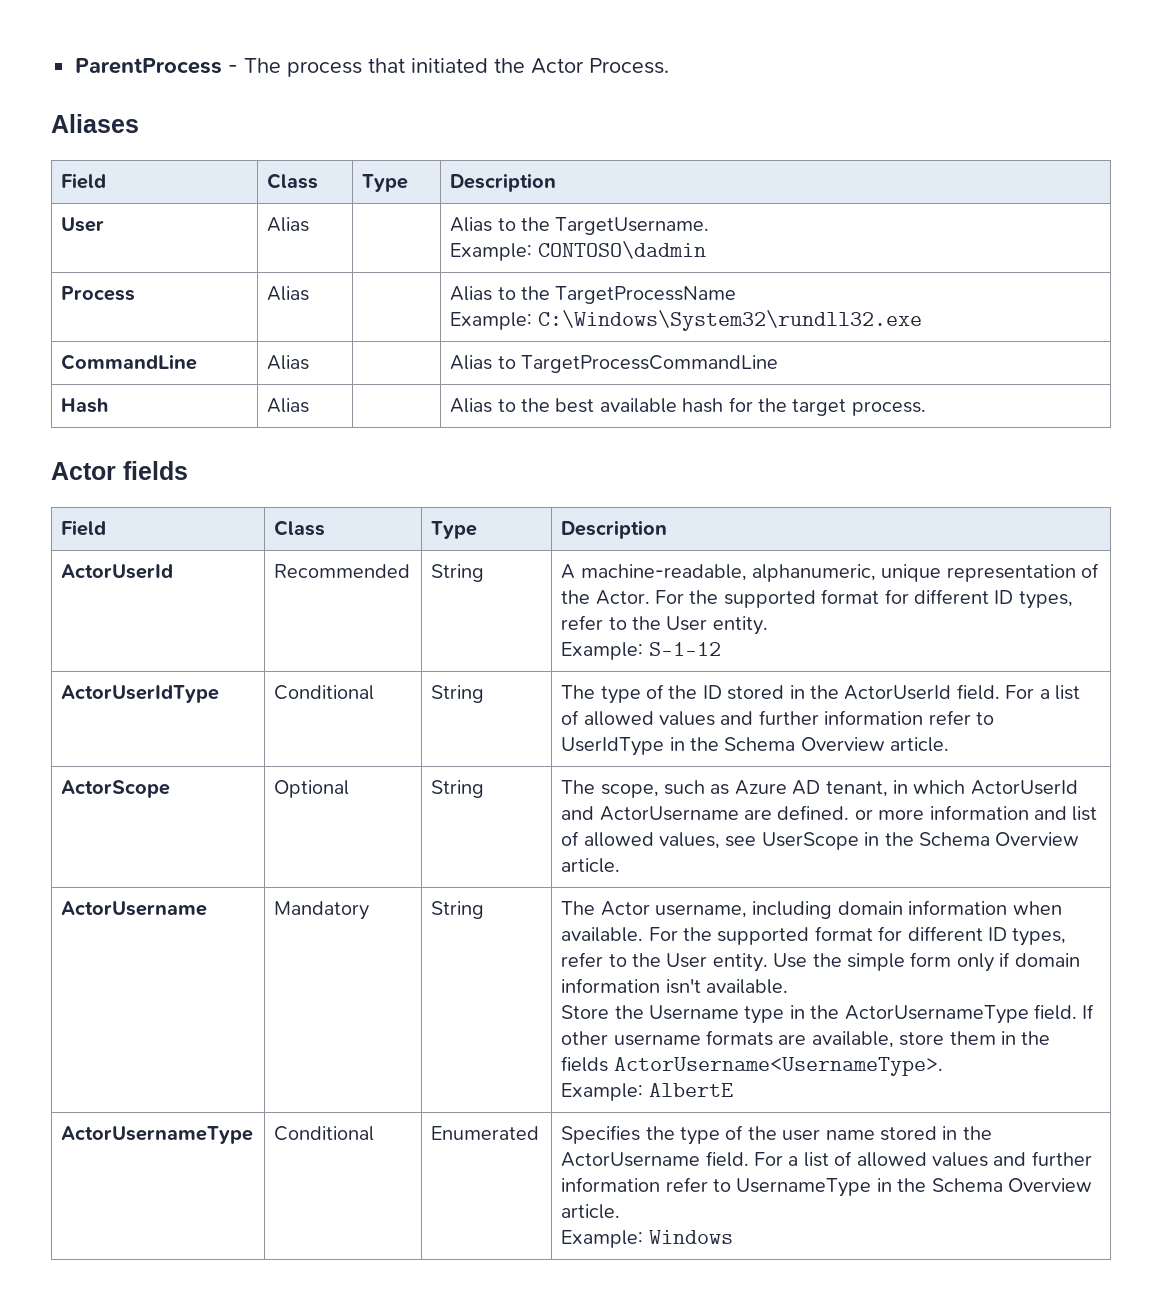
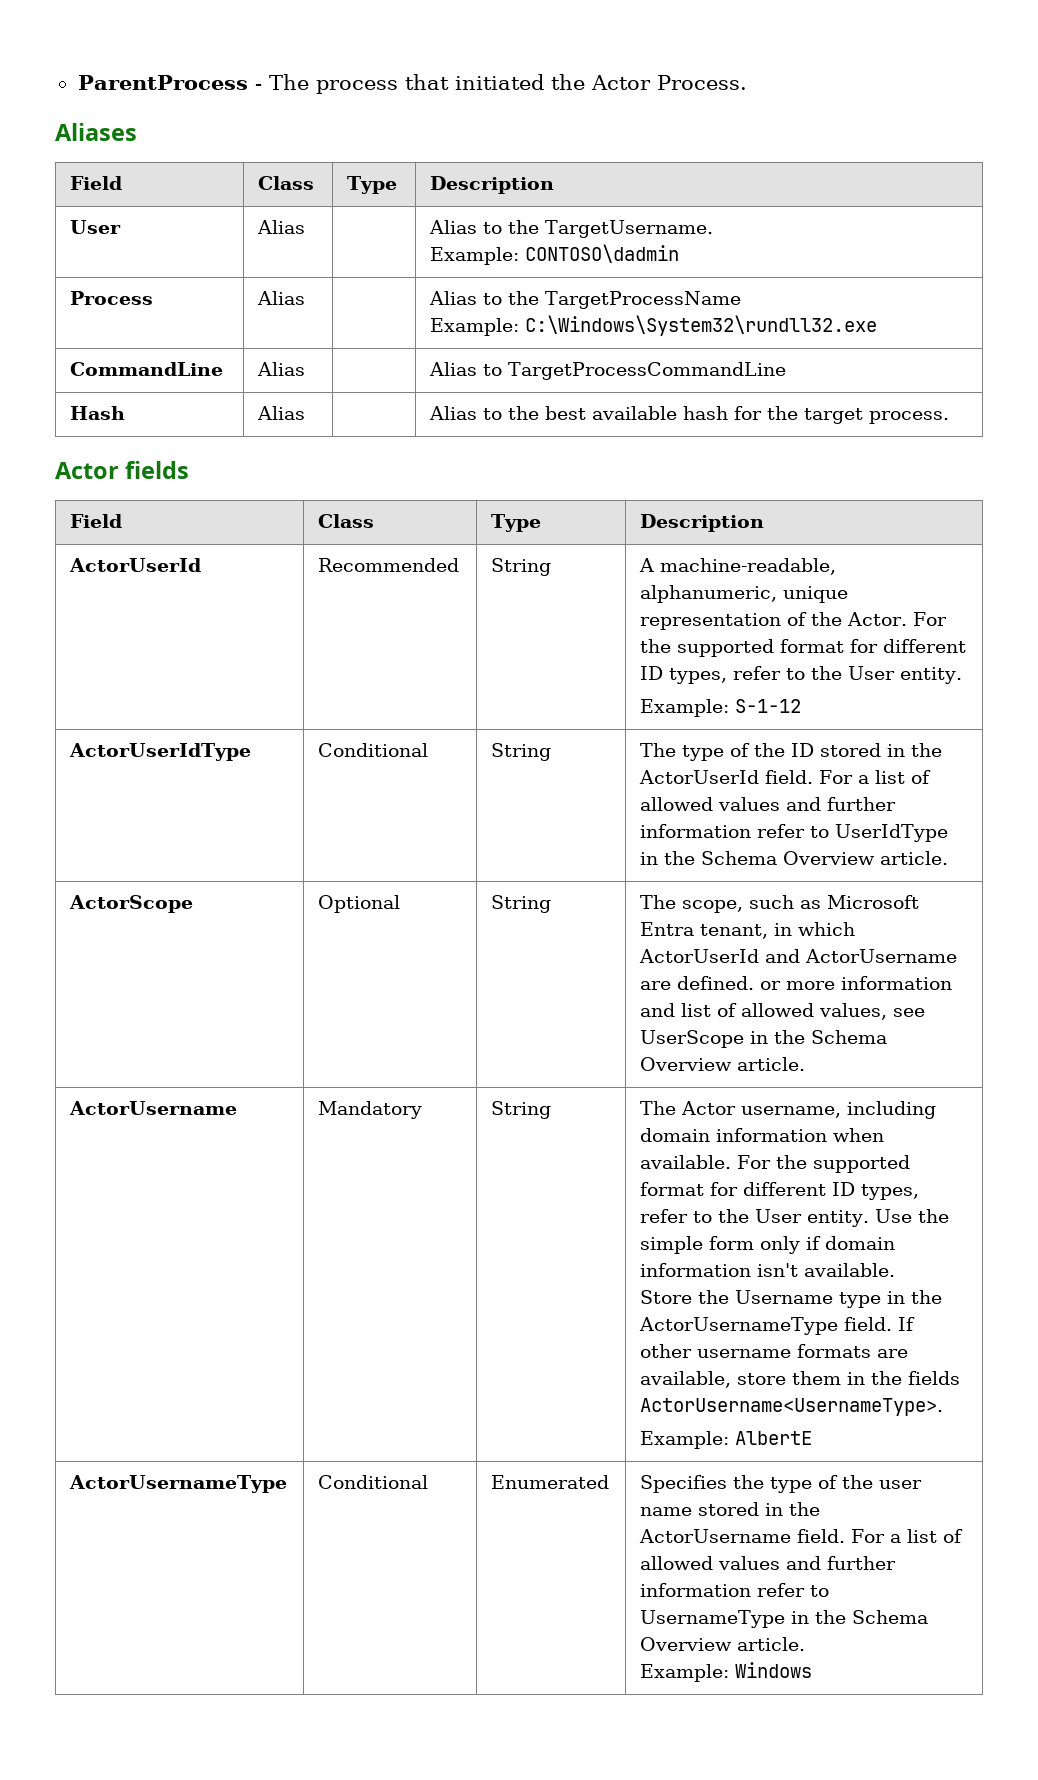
[734,780,821,795] Azure AD -> [827,895,920,909] [640,922,695,936] Microsoft Entra

